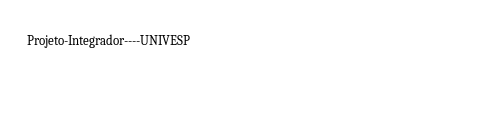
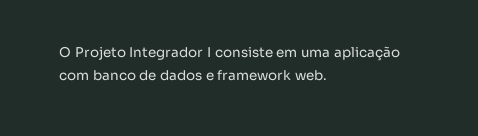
[27,34,190,48] Projeto-Integrador----UNIVESP -> [59,46,400,61] [59,70,327,81] O Projeto Integrador I consiste em uma aplicação com banco de dados e framework web.

